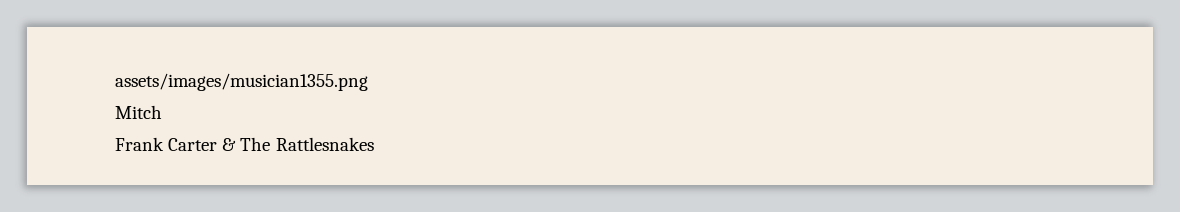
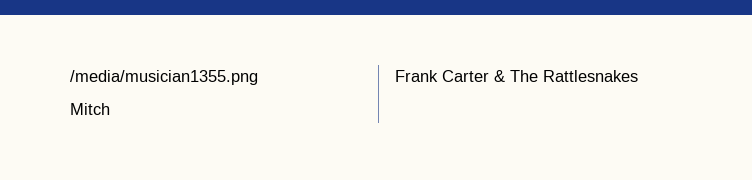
[115,73,368,91] assets/images/musician1355.png -> [70,70,258,85] /media/musician1355.png

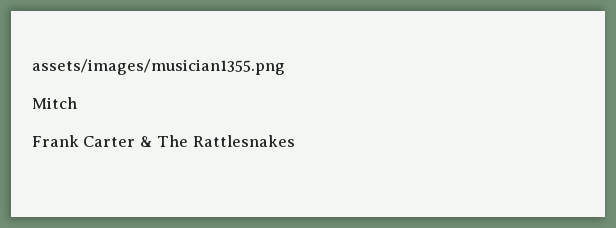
[70,70,258,85] /media/musician1355.png -> [32,59,285,75] assets/images/musician1355.png

